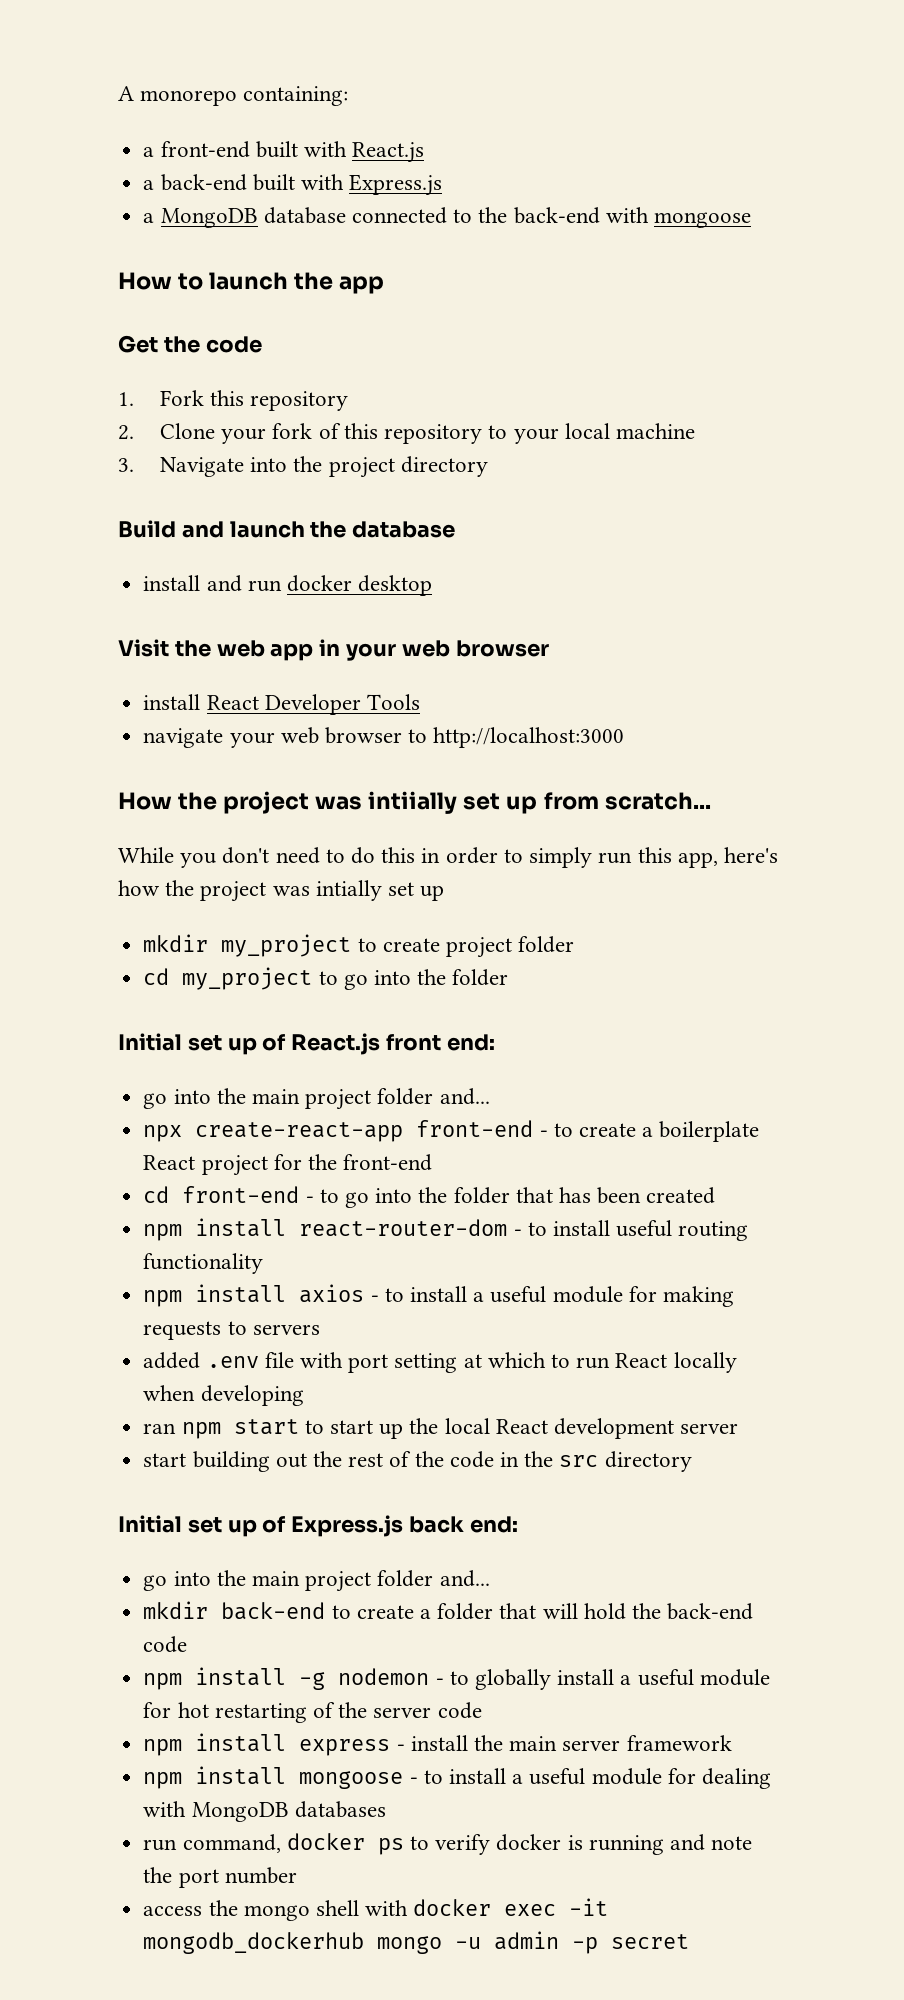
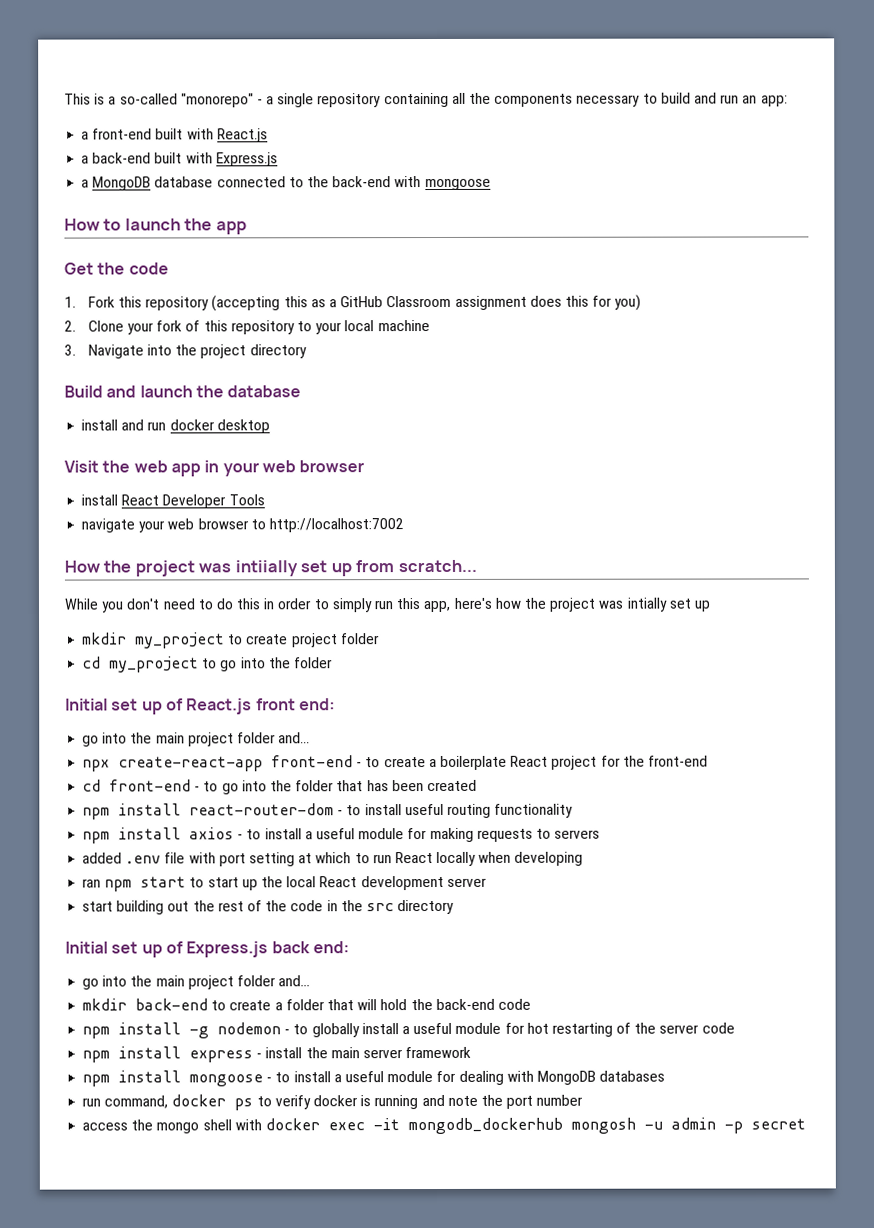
[118,86,349,106] A monorepo containing: -> [64,92,788,108] This is a so-called "monorepo" - a single repository containing all the components necessary to build and run an app:
(349, 401) none -> [211,294,642,312] (accepting this as a GitHub Classroom assignment does this for you)
[433,727,625,748] http://localhost:3000 -> [268,518,404,533] http://localhost:7002
[377,1936,443,1954] mongo -> [570,1117,636,1134] mongosh

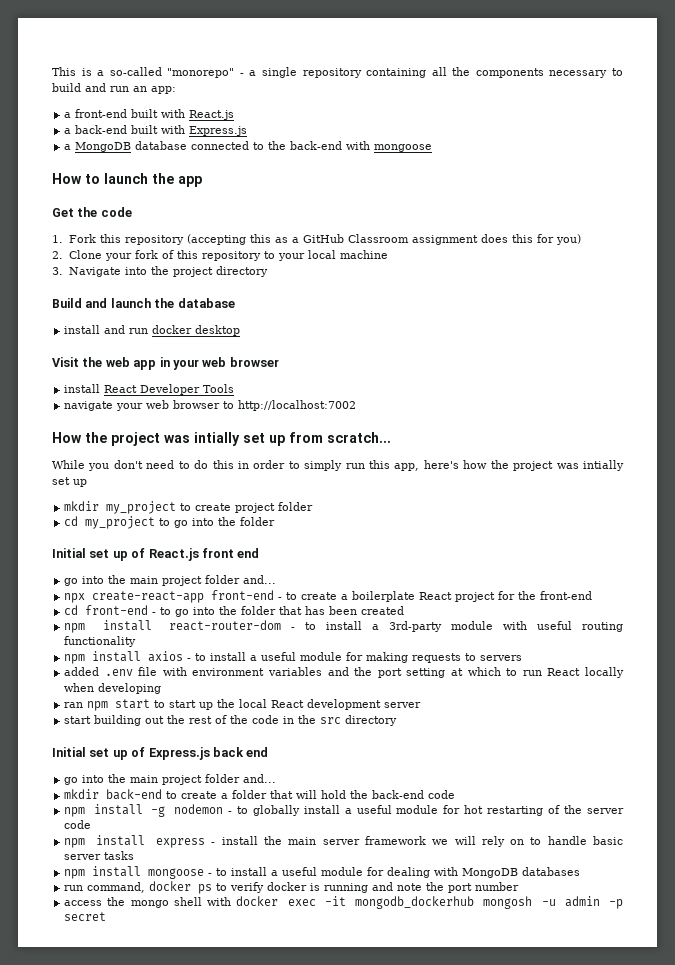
[234,560,298,577] intiially -> [194,432,240,446] intially
[298,698,335,711] end: -> [237,548,260,558] end
(402, 810) none -> [372,621,528,632] a 3rd-party module with
(216, 858) none -> [192,667,373,676] environment variables and the
[312,941,349,954] end: -> [246,747,269,757] end
(472, 1052) none -> [432,836,623,847] [64,851,135,860] we will rely on to handle basic server tasks

